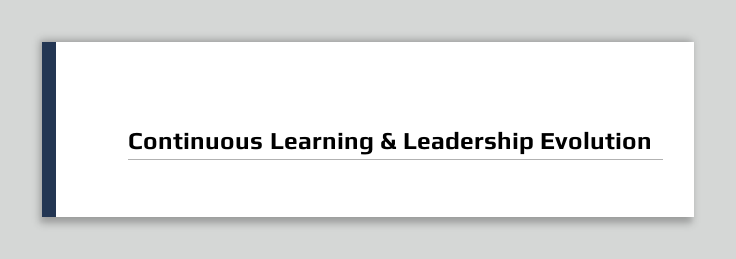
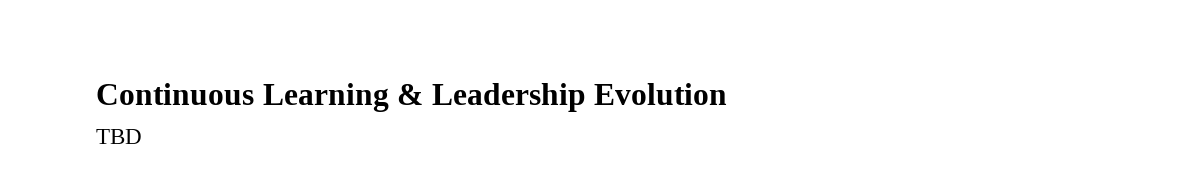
(653, 140) none -> [96,129,142,144] // TBD

